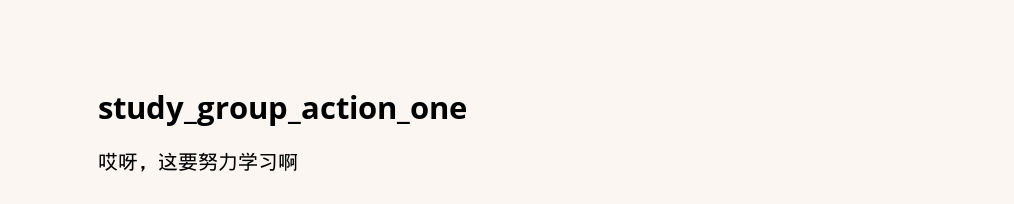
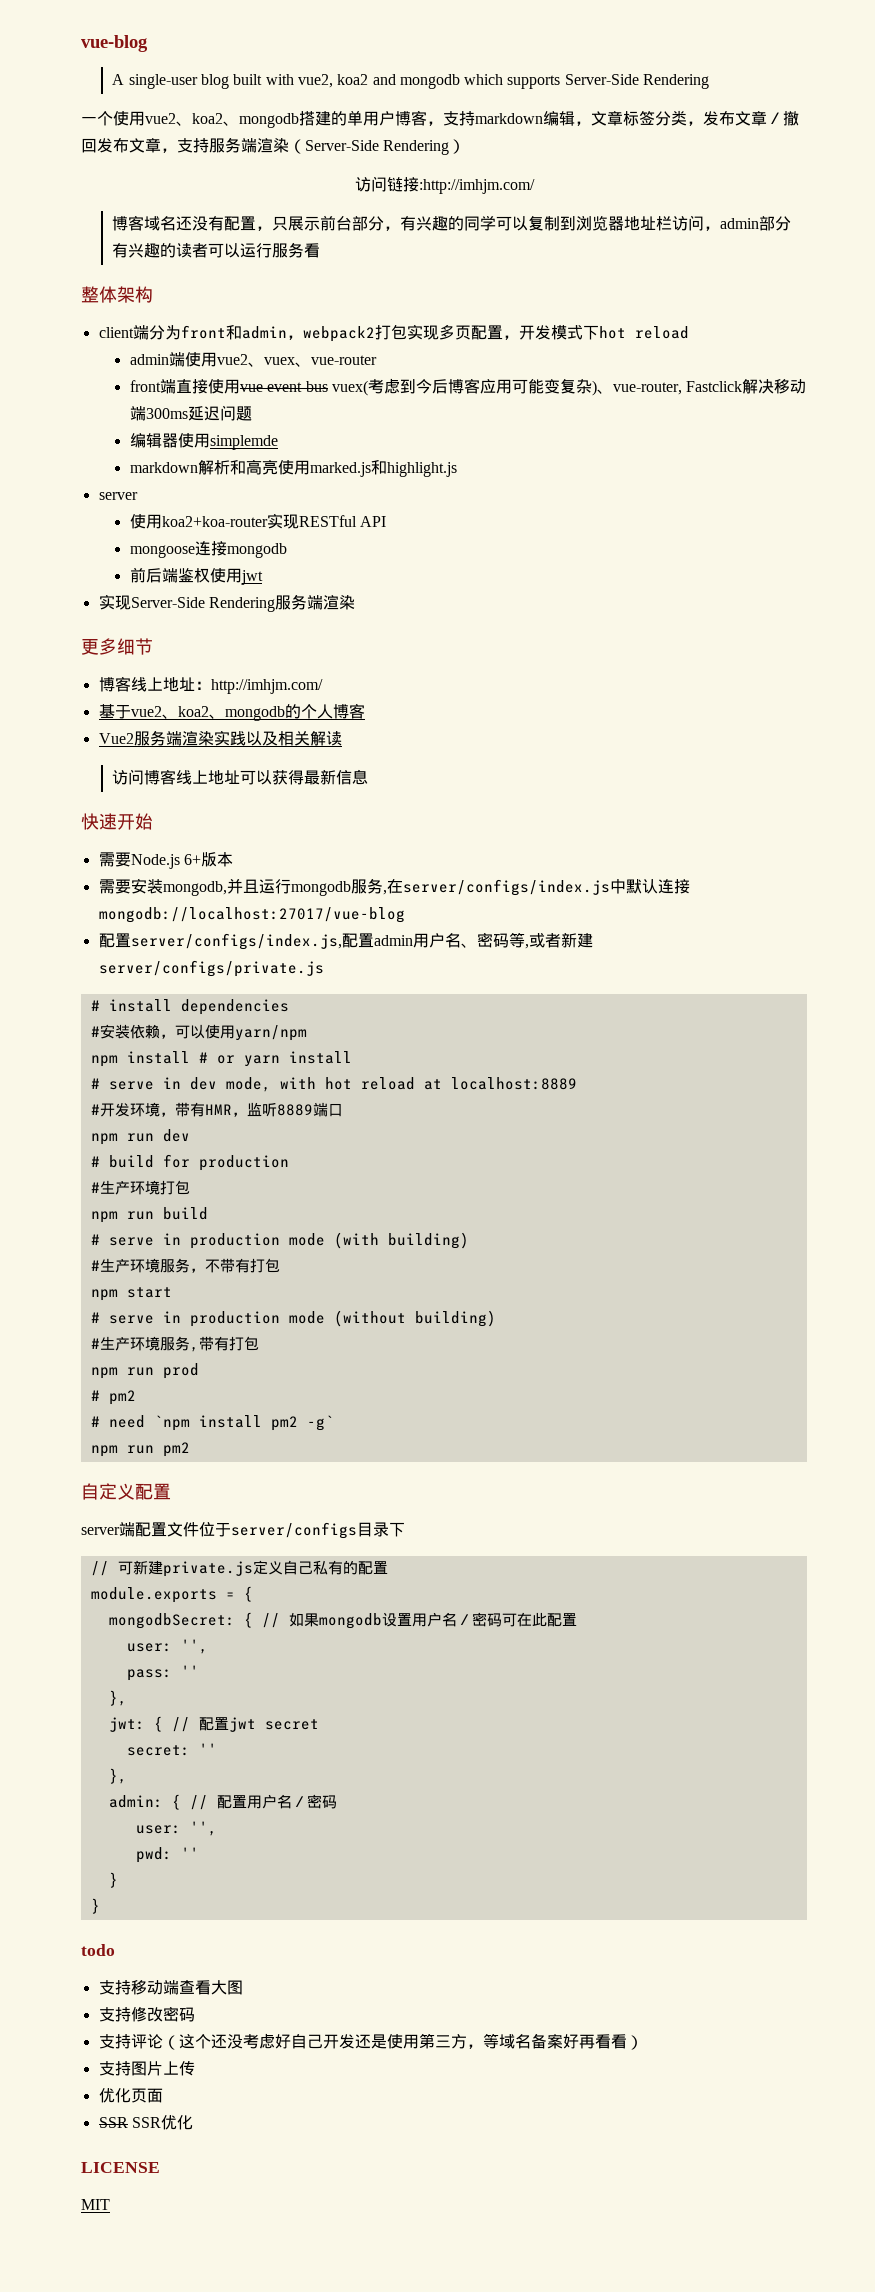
[98,95,467,126] [98,152,298,172] study_group_action_one // 哎呀，这要努力学习啊 -> [81,35,148,52] [112,74,710,89] [81,110,799,128] [81,137,466,155] [354,176,535,194] [112,215,792,231] [112,242,321,258] [81,286,153,303] [98,324,689,342] [129,352,377,367] [129,378,807,396] [129,405,252,421] [129,433,278,450] [129,459,457,477] [98,492,138,500] [129,513,387,529] [129,541,287,558] [129,567,263,585] [98,594,355,612] [81,638,153,655] [98,676,323,694] [98,703,365,721] [98,730,342,746] [112,769,369,785] [81,813,153,830] [98,852,233,869] [98,878,690,896] [98,907,405,923] [98,932,593,950] [98,960,324,977] [90,999,289,1015] [90,1024,307,1041] [90,1051,352,1067] [90,1077,577,1092] [90,1102,343,1117] [90,1129,190,1145] [90,1154,289,1171] [90,1180,190,1195] [90,1207,208,1223] [90,1232,469,1249] [90,1258,280,1273] [90,1287,172,1301] [90,1310,496,1327] [90,1336,259,1352] [90,1363,199,1379] [90,1390,136,1405] [90,1415,334,1431] [90,1442,190,1457] [81,1483,171,1500] [81,1522,405,1539] [90,1560,388,1577] [90,1586,253,1603] [108,1612,577,1629] [126,1639,208,1654] [126,1665,199,1681] [108,1690,127,1706] [108,1716,319,1732] [126,1743,217,1756] [108,1768,127,1784] [108,1794,337,1810] [135,1821,217,1836] [135,1847,199,1863] [108,1872,118,1888] [90,1898,100,1914] [81,1944,115,1956] [98,1980,243,1995] [98,2006,195,2022] [98,2033,643,2050] [98,2061,195,2076] [98,2088,163,2103] [98,2115,193,2130] [81,2162,160,2173] [81,2199,110,2210] vue-blog // A single-user blog built with vue2, koa2 and mongodb which supports Server-Side Rendering // 一个使用vue2、koa2、mongodb搭建的单用户博客，支持markdown编辑，文章标签分类，发布文章／撤回发布文章，支持服务端渲染（Server-Side Rendering） // 访问链接:http://imhjm.com/ // 博客域名还没有配置，只展示前台部分，有兴趣的同学可以复制到浏览器地址栏访问，admin部分有兴趣的读者可以运行服务看 // 整体架构 // client端分为front和admin，webpack2打包实现多页配置，开发模式下hot reload // admin端使用vue2、vuex、vue-router // front端直接使用vue event bus vuex(考虑到今后博客应用可能变复杂)、vue-router, Fastclick解决移动端300ms延迟问题 // 编辑器使用simplemde // markdown解析和高亮使用marked.js和highlight.js // server // 使用koa2+koa-router实现RESTful API // mongoose连接mongodb // 前后端鉴权使用jwt // 实现Server-Side Rendering服务端渲染 // 更多细节 // 博客线上地址：http://imhjm.com/ // 基于vue2、koa2、mongodb的个人博客 // Vue2服务端渲染实践以及相关解读 // 访问博客线上地址可以获得最新信息 // 快速开始 // 需要Node.js 6+版本 // 需要安装mongodb,并且运行mongodb服务,在server/configs/index.js中默认连接mongodb://localhost:27017/vue-blog // 配置server/configs/index.js,配置admin用户名、密码等,或者新建server/configs/private.js // # install dependencies // #安装依赖，可以使用yarn/npm // npm install # or yarn install // # serve in dev mode, with hot reload at localhost:8889 // #开发环境，带有HMR，监听8889端口 // npm run dev // # build for production // #生产环境打包 // npm run build // # serve in production mode (with building) // #生产环境服务，不带有打包 // npm start // # serve in production mode (without building) // #生产环境服务,带有打包 // npm run prod // # pm2 // # need `npm install pm2 -g` // npm run pm2 // 自定义配置 // server端配置文件位于server/configs目录下 // // 可新建private.js定义自己私有的配置 // module.exports = { // mongodbSecret: { // 如果mongodb设置用户名／密码可在此配置 // user: '', // pass: '' // }, // jwt: { // 配置jwt secret // secret: '' // }, // admin: { // 配置用户名／密码 // user: '', // pwd: '' // } // } // todo // 支持移动端查看大图 // 支持修改密码 // 支持评论（这个还没考虑好自己开发还是使用第三方，等域名备案好再看看） // 支持图片上传 // 优化页面 // SSR SSR优化 // LICENSE // MIT

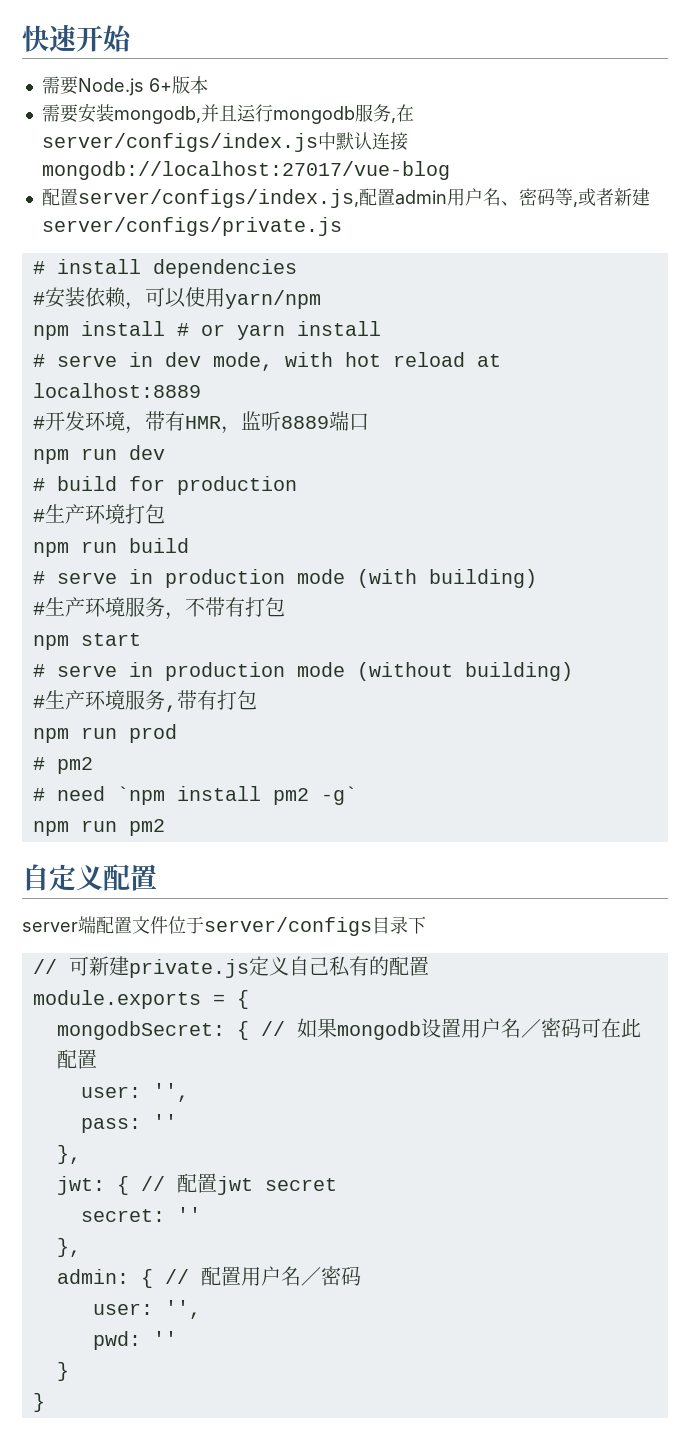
[81,35,148,52] [112,74,710,89] [81,110,799,128] [81,137,466,155] [354,176,535,194] [112,215,792,231] [112,242,321,258] [81,286,153,303] [98,324,689,342] [129,352,377,367] [129,378,807,396] [129,405,252,421] [129,433,278,450] [129,459,457,477] [98,492,138,500] [129,513,387,529] [129,541,287,558] [129,567,263,585] [98,594,355,612] [81,638,153,655] [98,676,323,694] [98,703,365,721] [98,730,342,746] [112,769,369,785] vue-blog // A single-user blog built with vue2, koa2 and mongodb which supports Server-Side Rendering // 一个使用vue2、koa2、mongodb搭建的单用户博客，支持markdown编辑，文章标签分类，发布文章／撤回发布文章，支持服务端渲染（Server-Side Rendering） // 访问链接:http://imhjm.com/ // 博客域名还没有配置，只展示前台部分，有兴趣的同学可以复制到浏览器地址栏访问，admin部分有兴趣的读者可以运行服务看 // 整体架构 // client端分为front和admin，webpack2打包实现多页配置，开发模式下hot reload // admin端使用vue2、vuex、vue-router // front端直接使用vue event bus vuex(考虑到今后博客应用可能变复杂)、vue-router, Fastclick解决移动端300ms延迟问题 // 编辑器使用simplemde // markdown解析和高亮使用marked.js和highlight.js // server // 使用koa2+koa-router实现RESTful API // mongoose连接mongodb // 前后端鉴权使用jwt // 实现Server-Side Rendering服务端渲染 // 更多细节 // 博客线上地址：http://imhjm.com/ // 基于vue2、koa2、mongodb的个人博客 // Vue2服务端渲染实践以及相关解读 // 访问博客线上地址可以获得最新信息 // -> (22, 38) none
[81,1944,115,1956] [98,1980,243,1995] [98,2006,195,2022] [98,2033,643,2050] [98,2061,195,2076] [98,2088,163,2103] [98,2115,193,2130] [81,2162,160,2173] [81,2199,110,2210] // todo // 支持移动端查看大图 // 支持修改密码 // 支持评论（这个还没考虑好自己开发还是使用第三方，等域名备案好再看看） // 支持图片上传 // 优化页面 // SSR SSR优化 // LICENSE // MIT -> (45, 1402) none

